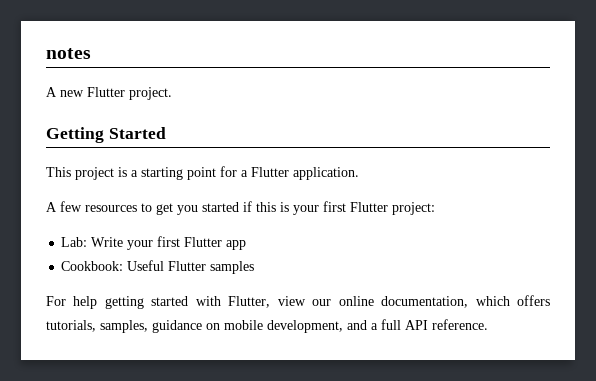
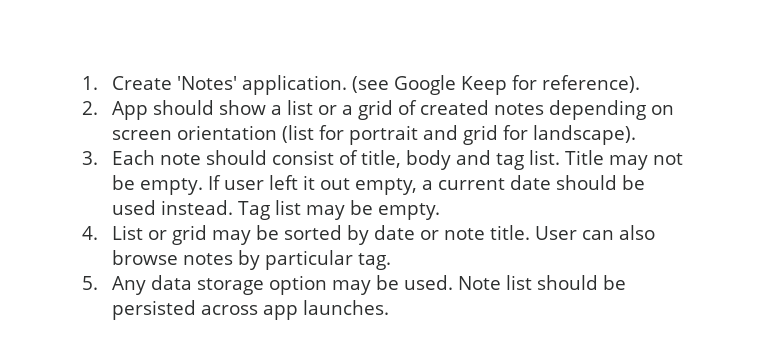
[46,48,91,59] [46,87,172,100] [46,127,166,143] [46,166,359,180] [46,201,435,215] [61,236,247,250] [61,260,255,274] [46,295,550,309] [46,319,488,333] notes // A new Flutter project. // Getting Started // This project is a starting point for a Flutter application. // A few resources to get you started if this is your first Flutter project: // Lab: Write your first Flutter app // Cookbook: Useful Flutter samples // For help getting started with Flutter, view our online documentation, which offers tutorials, samples, guidance on mobile development, and a full API reference. -> [82,75,640,95] [82,100,674,120] [111,125,636,145] [82,150,683,170] [111,175,646,195] [111,200,441,220] [82,225,655,245] [111,250,391,270] [82,275,626,295] [111,300,389,320] 1. Create 'Notes' application. (see Google Keep for reference). // 2. App should show a list or a grid of created notes depending on screen orientation (list for portrait and grid for landscape). // 3. Each note should consist of title, body and tag list. Title may not be empty. If user left it out empty, a current date should be used instead. Tag list may be empty. // 4. List or grid may be sorted by date or note title. User can also browse notes by particular tag. // 5. Any data storage option may be used. Note list should be persisted across app launches.

